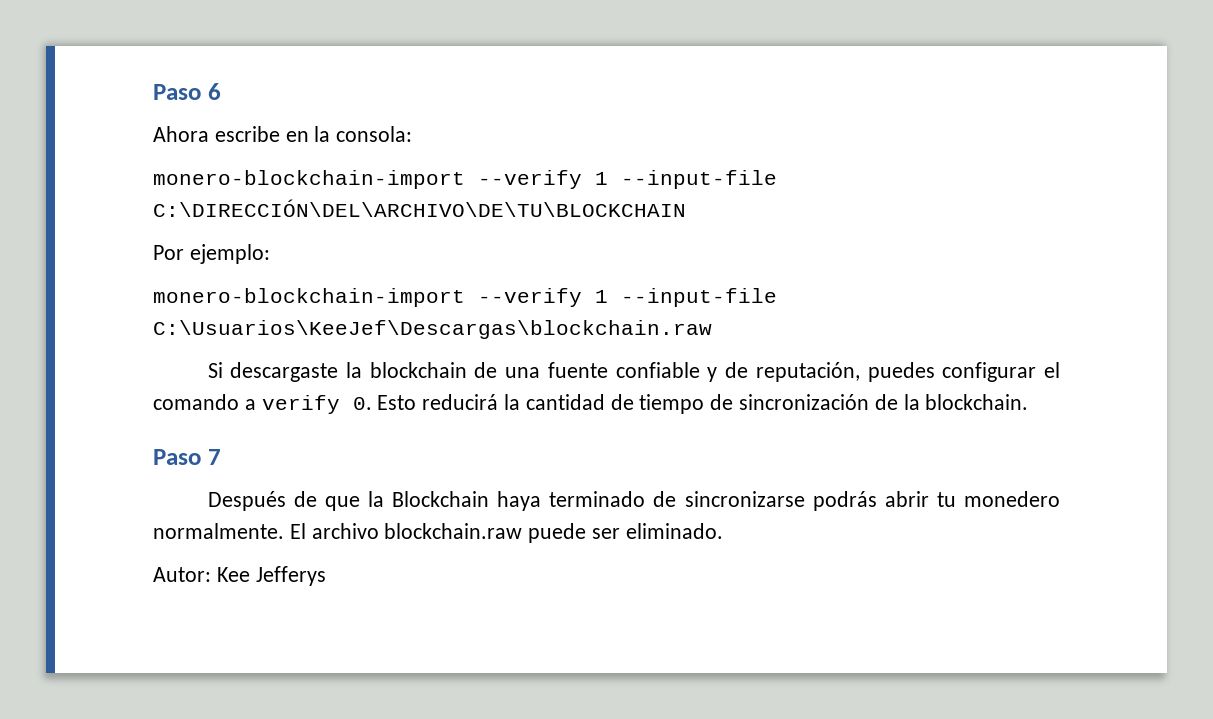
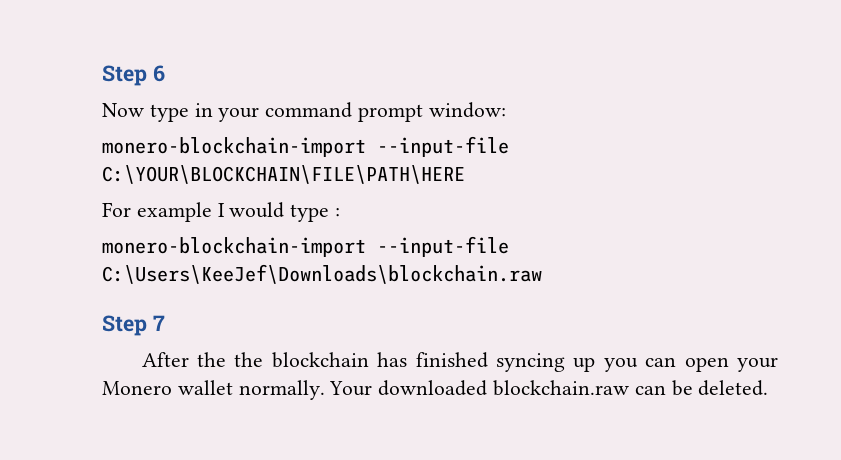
[153,84,201,100] Paso -> [102,65,147,86] Step
[153,126,413,142] [153,170,777,189] [153,199,686,217] [153,244,270,264] [153,288,777,307] [153,320,712,339] [207,362,1061,382] [153,394,1029,414] [153,449,221,465] [207,491,1060,511] [153,523,723,543] [153,566,326,586] Ahora escribe en la consola: // monero-blockchain-import --verify 1 --input-file C:\DIRECCIÓN\DEL\ARCHIVO\DE\TU\BLOCKCHAIN // Por ejemplo: // monero-blockchain-import --verify 1 --input-file C:\Usuarios\KeeJef\Descargas\blockchain.raw // Si descargaste la blockchain de una fuente confiable y de reputación, puedes configurar el comando a verify 0. Esto reducirá la cantidad de tiempo de sincronización de la blockchain. // Paso 7 // Después de que la Blockchain haya terminado de sincronizarse podrás abrir tu monedero normalmente. El archivo blockchain.raw puede ser eliminado. // Autor: Kee Jefferys -> [102,102,506,122] [102,136,509,157] [102,165,465,184] [102,202,341,222] [102,236,509,257] [102,264,542,284] [102,315,165,336] [141,352,779,372] [102,380,769,400] Now type in your command prompt window: // monero-blockchain-import --input-file C:\YOUR\BLOCKCHAIN\FILE\PATH\HERE // For example I would type : // monero-blockchain-import --input-file C:\Users\KeeJef\Downloads\blockchain.raw // Step 7 // After the the blockchain has finished syncing up you can open your Monero wallet normally. Your downloaded blockchain.raw can be deleted.

